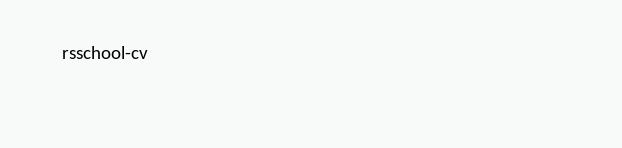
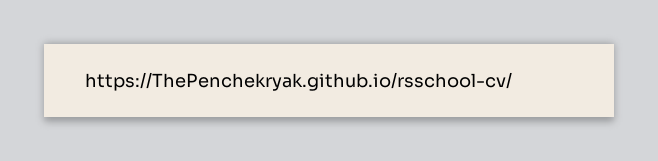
[62,46,148,59] rsschool-cv -> [85,72,512,91] https://ThePenchekryak.github.io/rsschool-cv/

